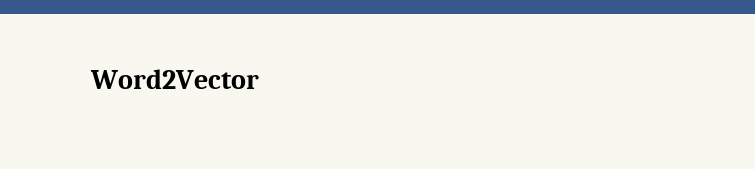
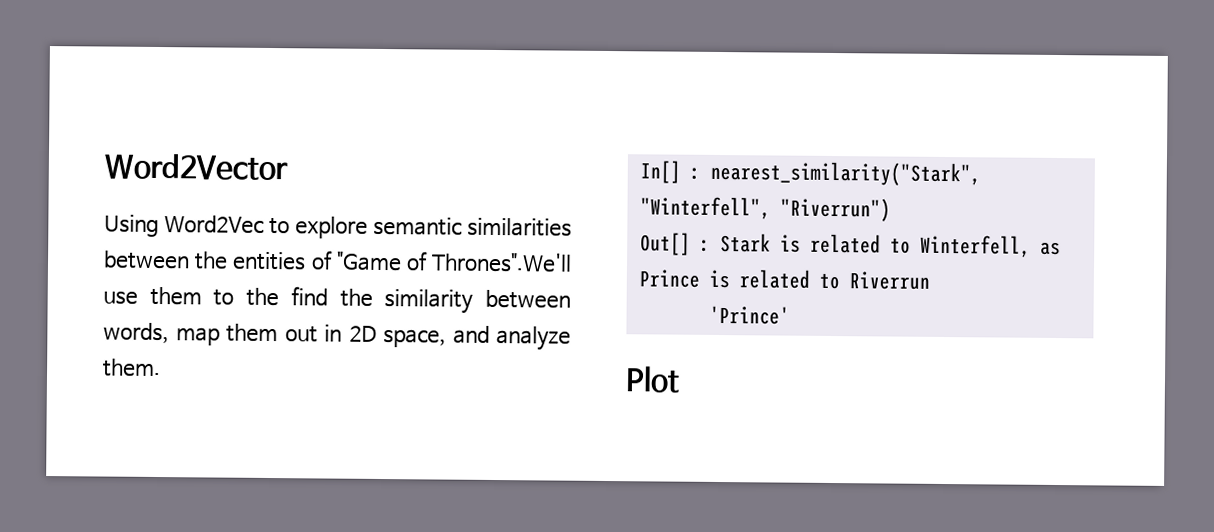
(259, 79) none -> [104,214,572,239] [103,250,573,273] [103,286,571,314] [103,322,572,351] [102,358,161,378] [639,160,981,187] [639,196,891,222] [639,232,1061,258] [638,269,930,290] [708,305,790,325] [625,366,680,393] // Using Word2Vec to explore semantic similarities between the entities of "Game of Thrones".We'll use them to the find the similarity between words, map them out in 2D space, and analyze them. // In[] : nearest_similarity("Stark", "Winterfell", "Riverrun") // Out[] : Stark is related to Winterfell, as Prince is related to Riverrun // 'Prince' // Plot

